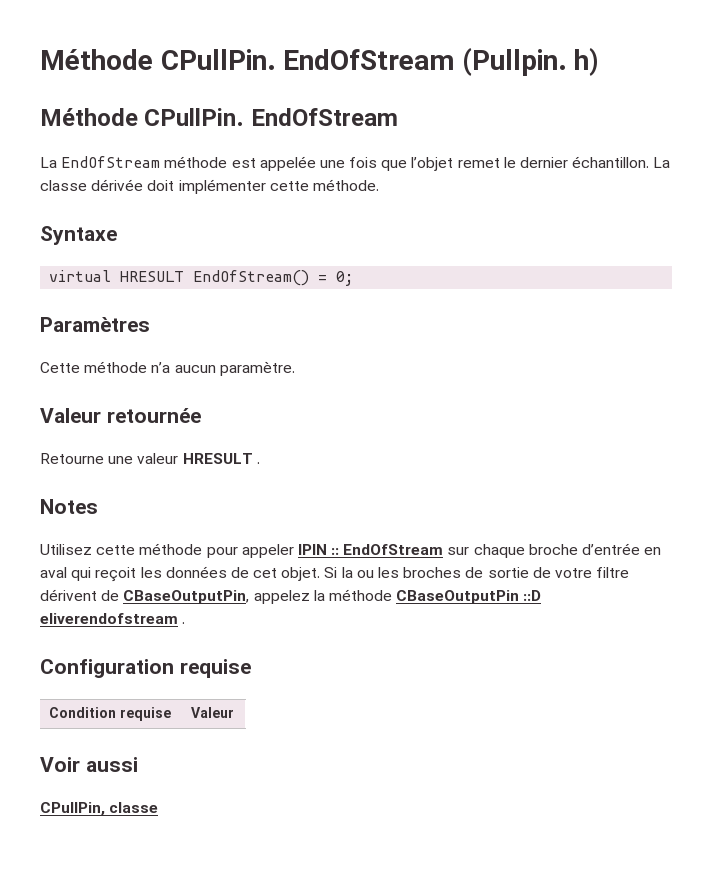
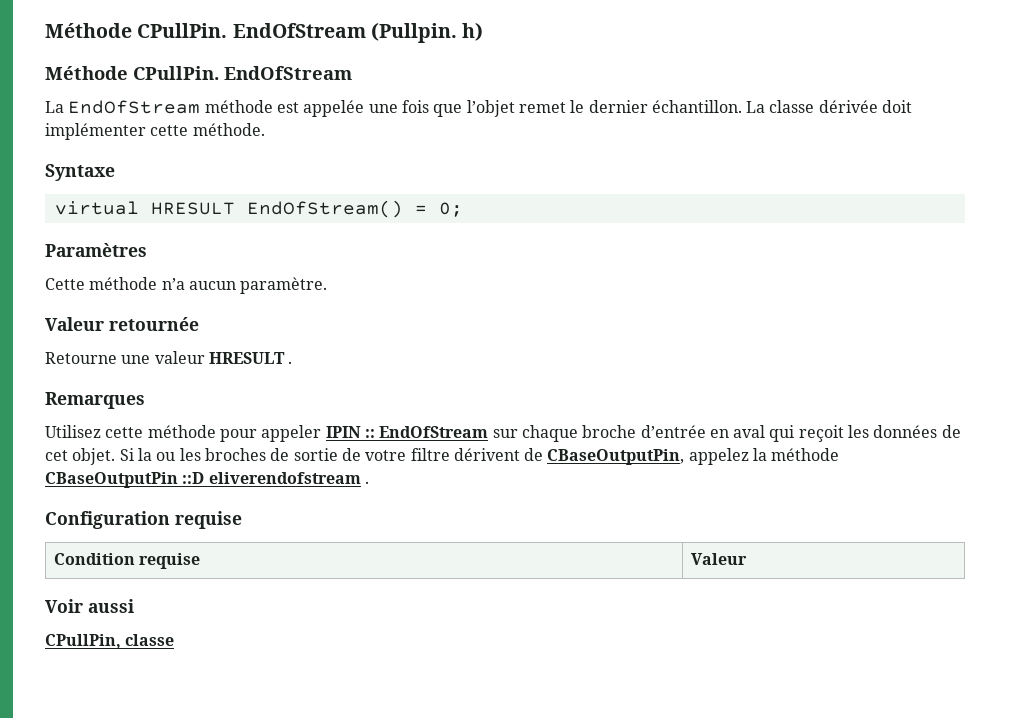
[40,499,98,514] Notes -> [45,392,145,409] Remarques

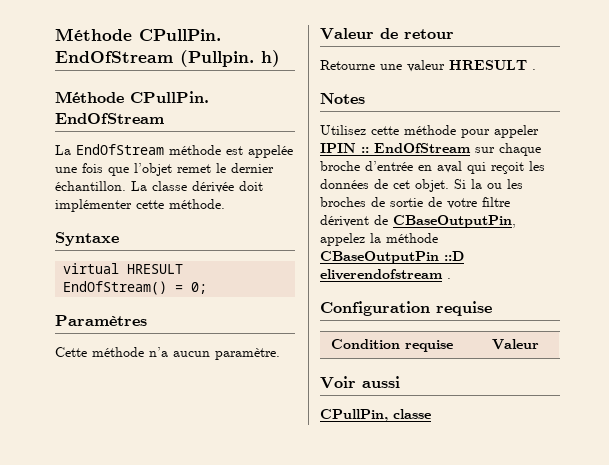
[109,317,199,331] retournée -> [380,28,454,39] de retour
[45,392,145,409] Remarques -> [320,93,365,104] Notes

